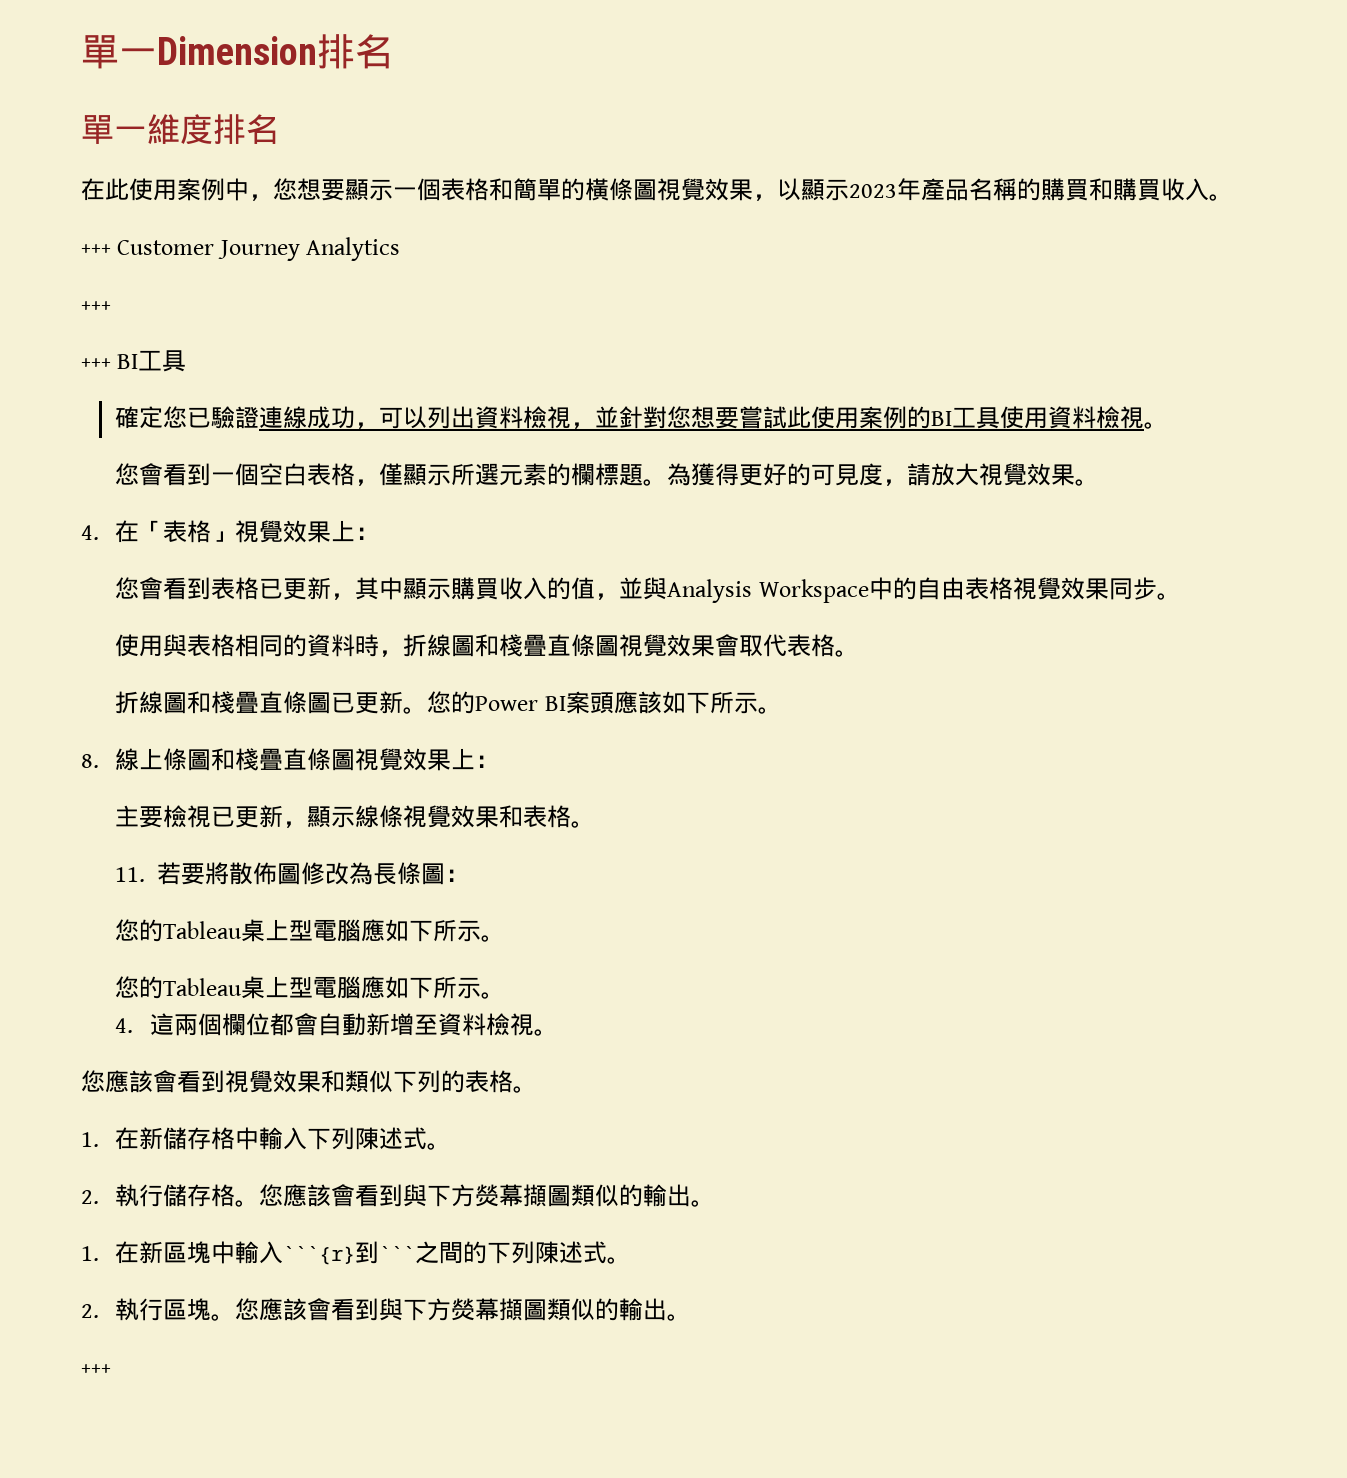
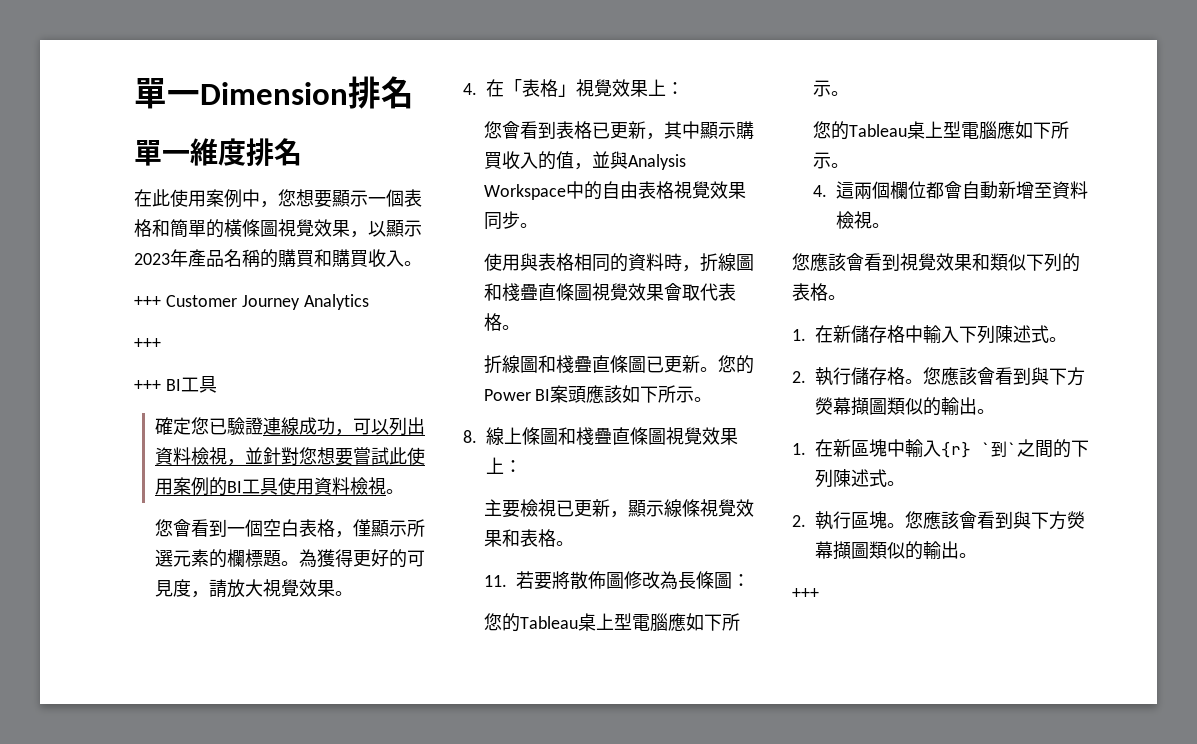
[283,1241,416,1265] ```{r}到``` -> [941,441,1017,458] {r} `到`

